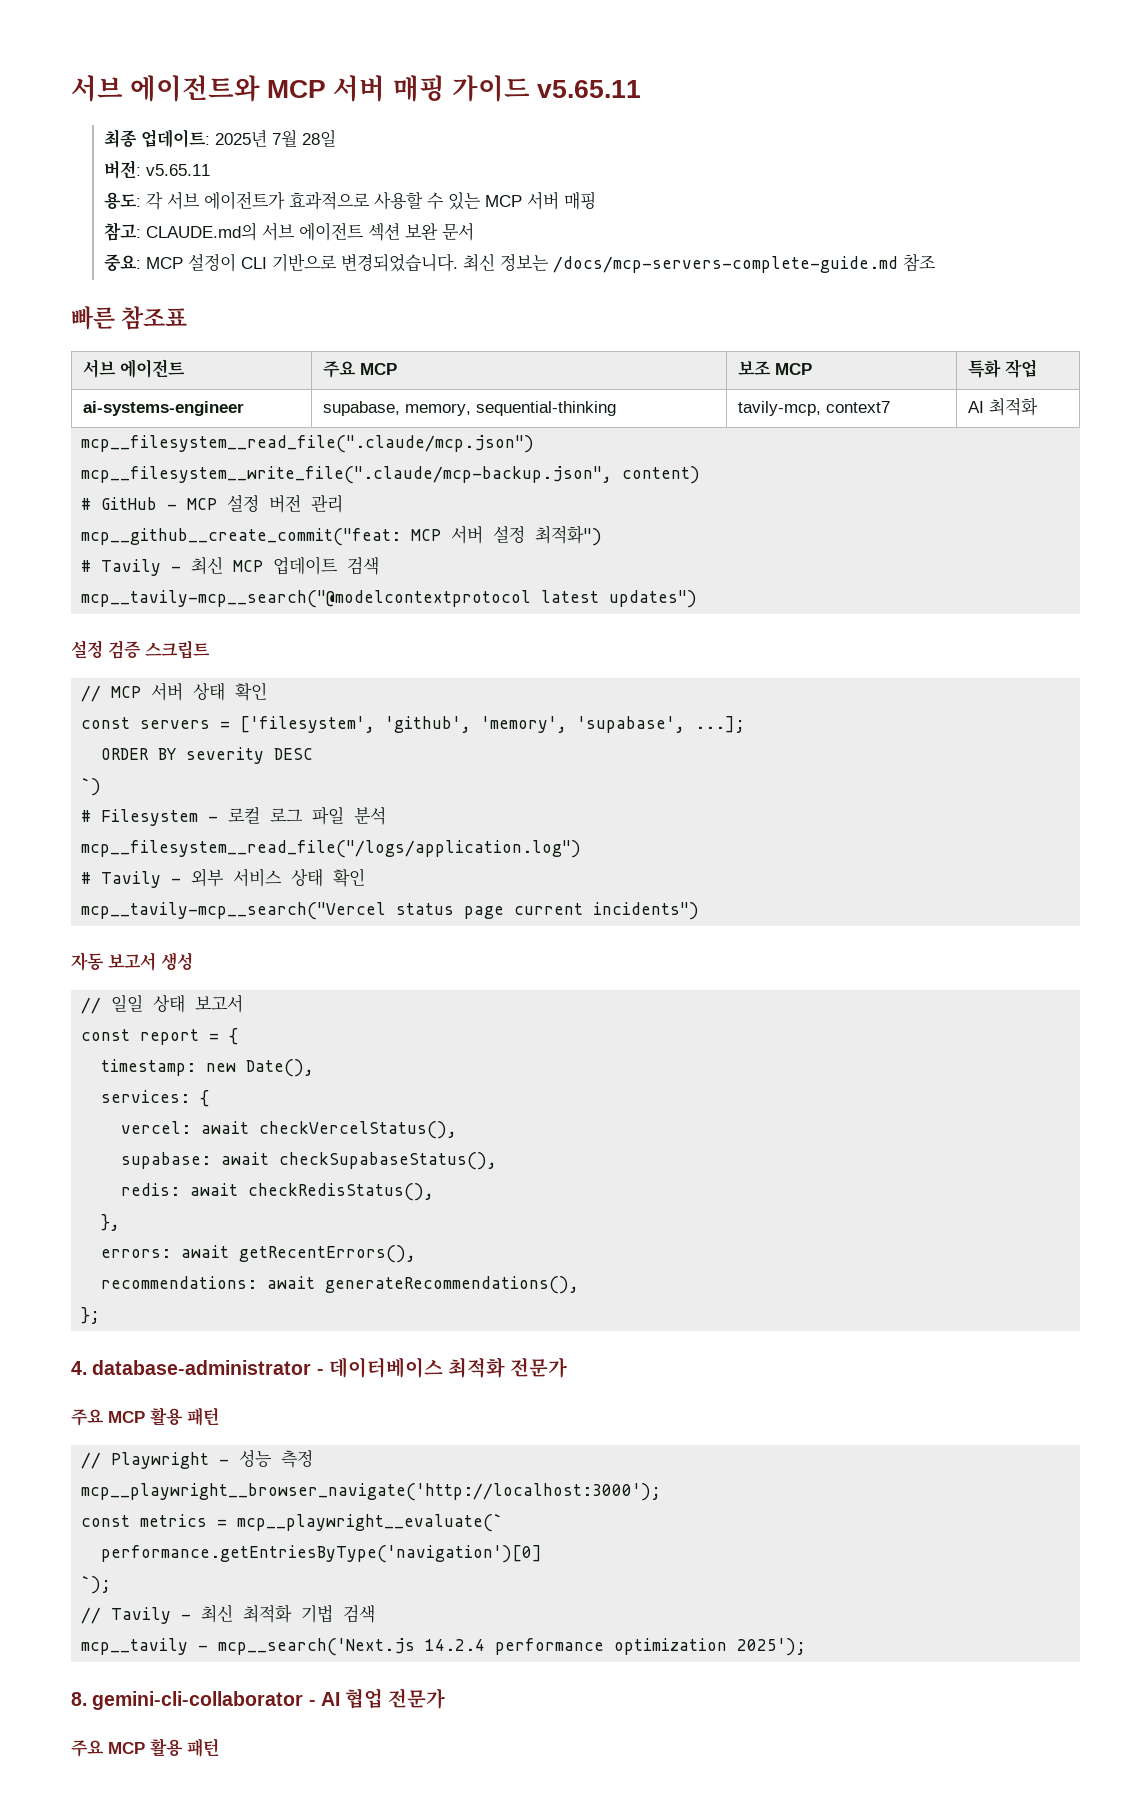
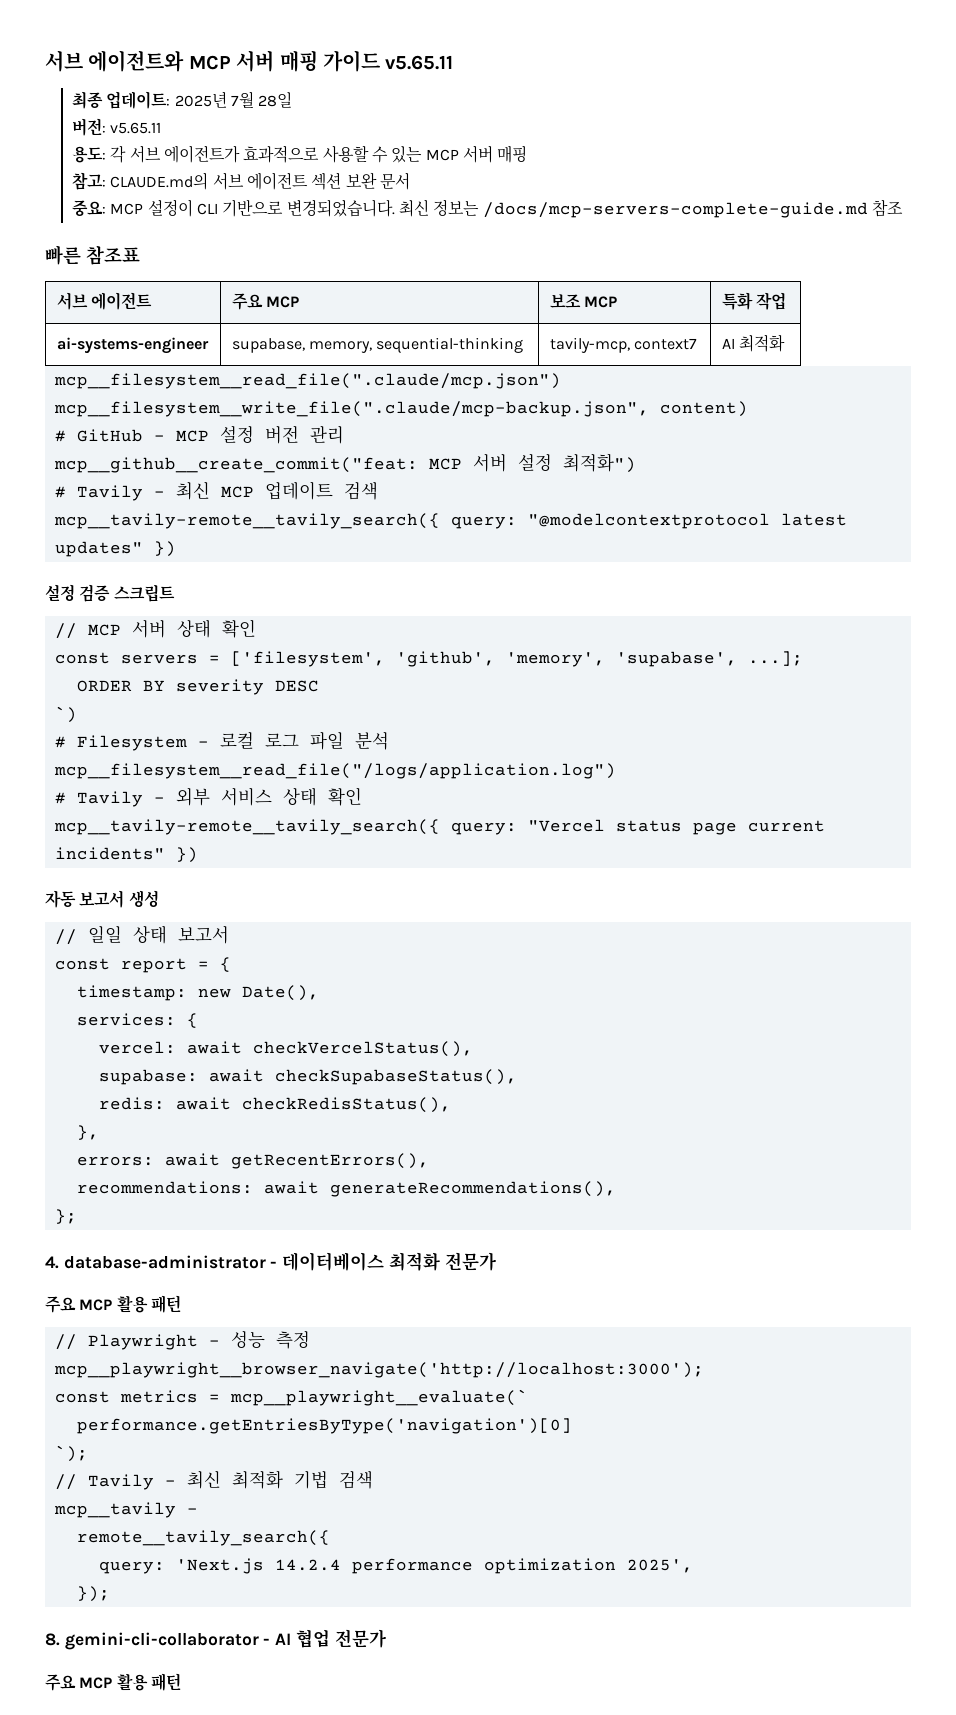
[81,590,698,608] mcp__tavily-mcp__search("@modelcontextprotocol latest updates") -> [53,513,847,529] [54,541,176,557] mcp__tavily-remote__tavily_search({ query: "@modelcontextprotocol latest updates" })
[81,902,387,920] mcp__tavily-mcp__search("Vercel -> [53,819,605,835] mcp__tavily-remote__tavily_search({ query: "Vercel
[593,902,700,920] incidents") -> [54,847,198,863] incidents" })
[218,1638,416,1656] mcp__search('Next.js -> [76,1530,330,1546] [98,1558,264,1574] // remote__tavily_search({ // query: 'Next.js
[737,1638,807,1656] 2025'); -> [626,1559,693,1573] [76,1586,110,1602] 2025', // });

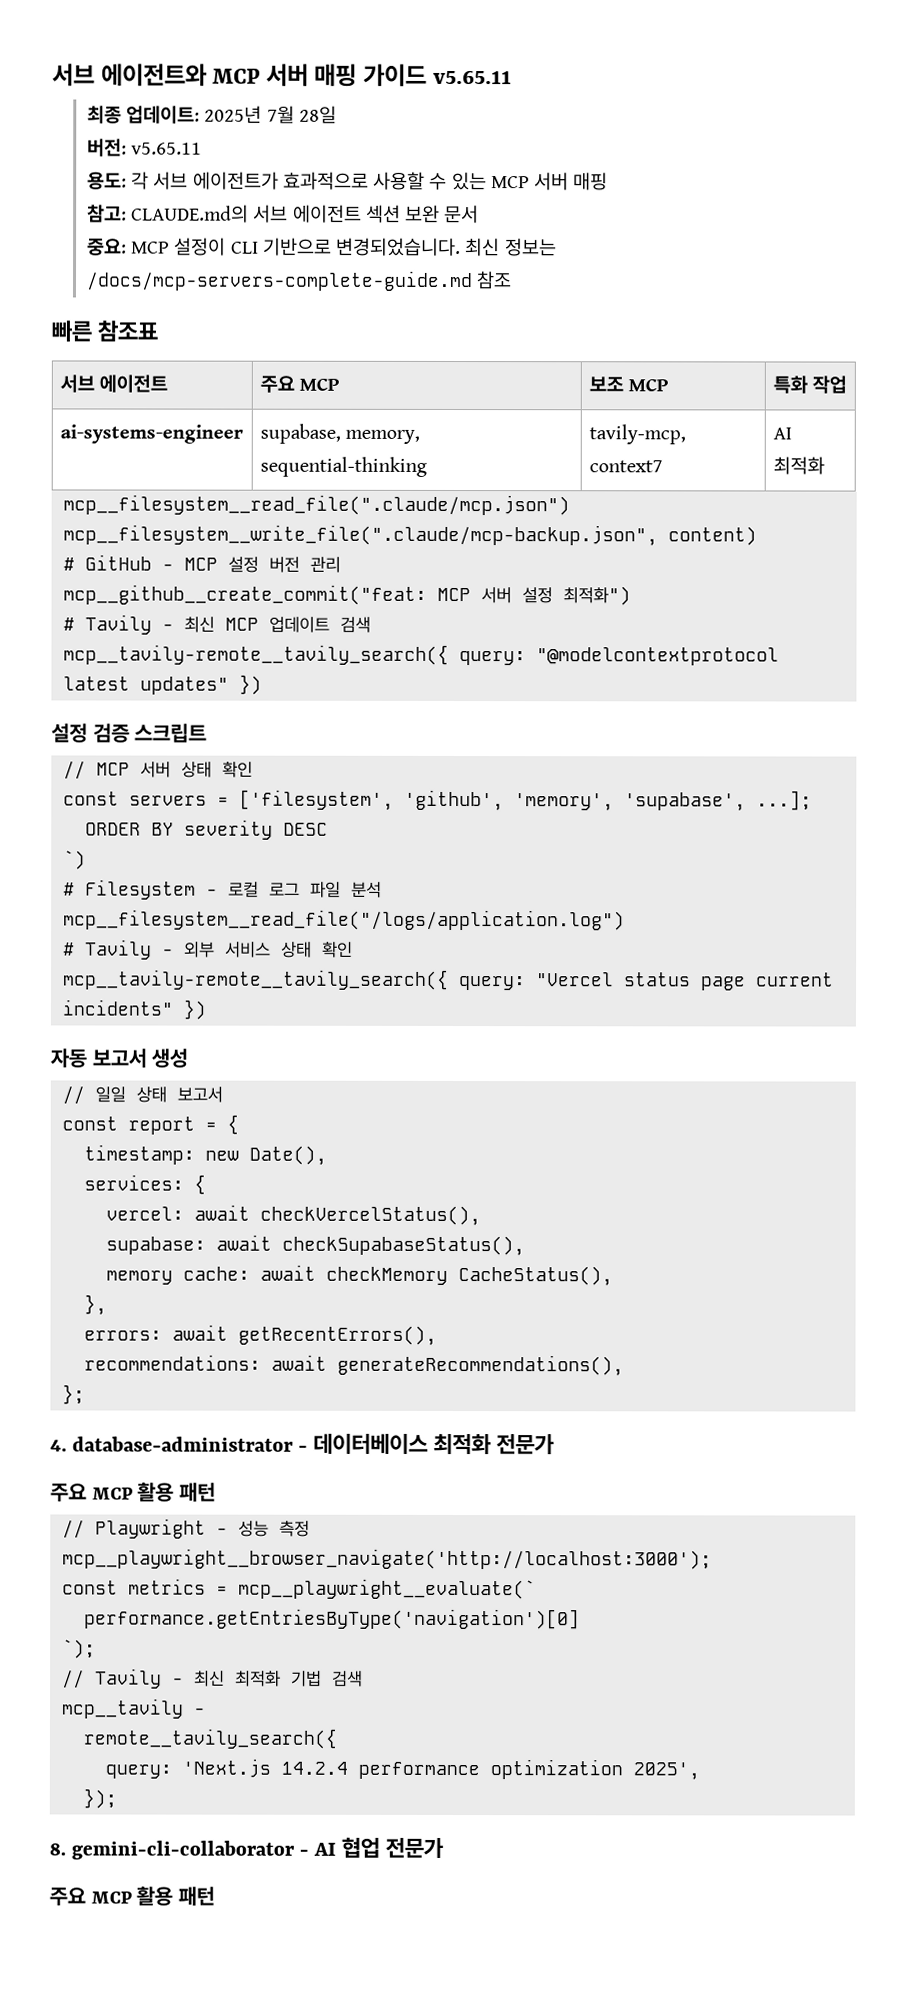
[98,1097,451,1113] redis: await checkRedisStatus(), -> [105,1264,613,1287] memory cache: await checkMemory CacheStatus(),

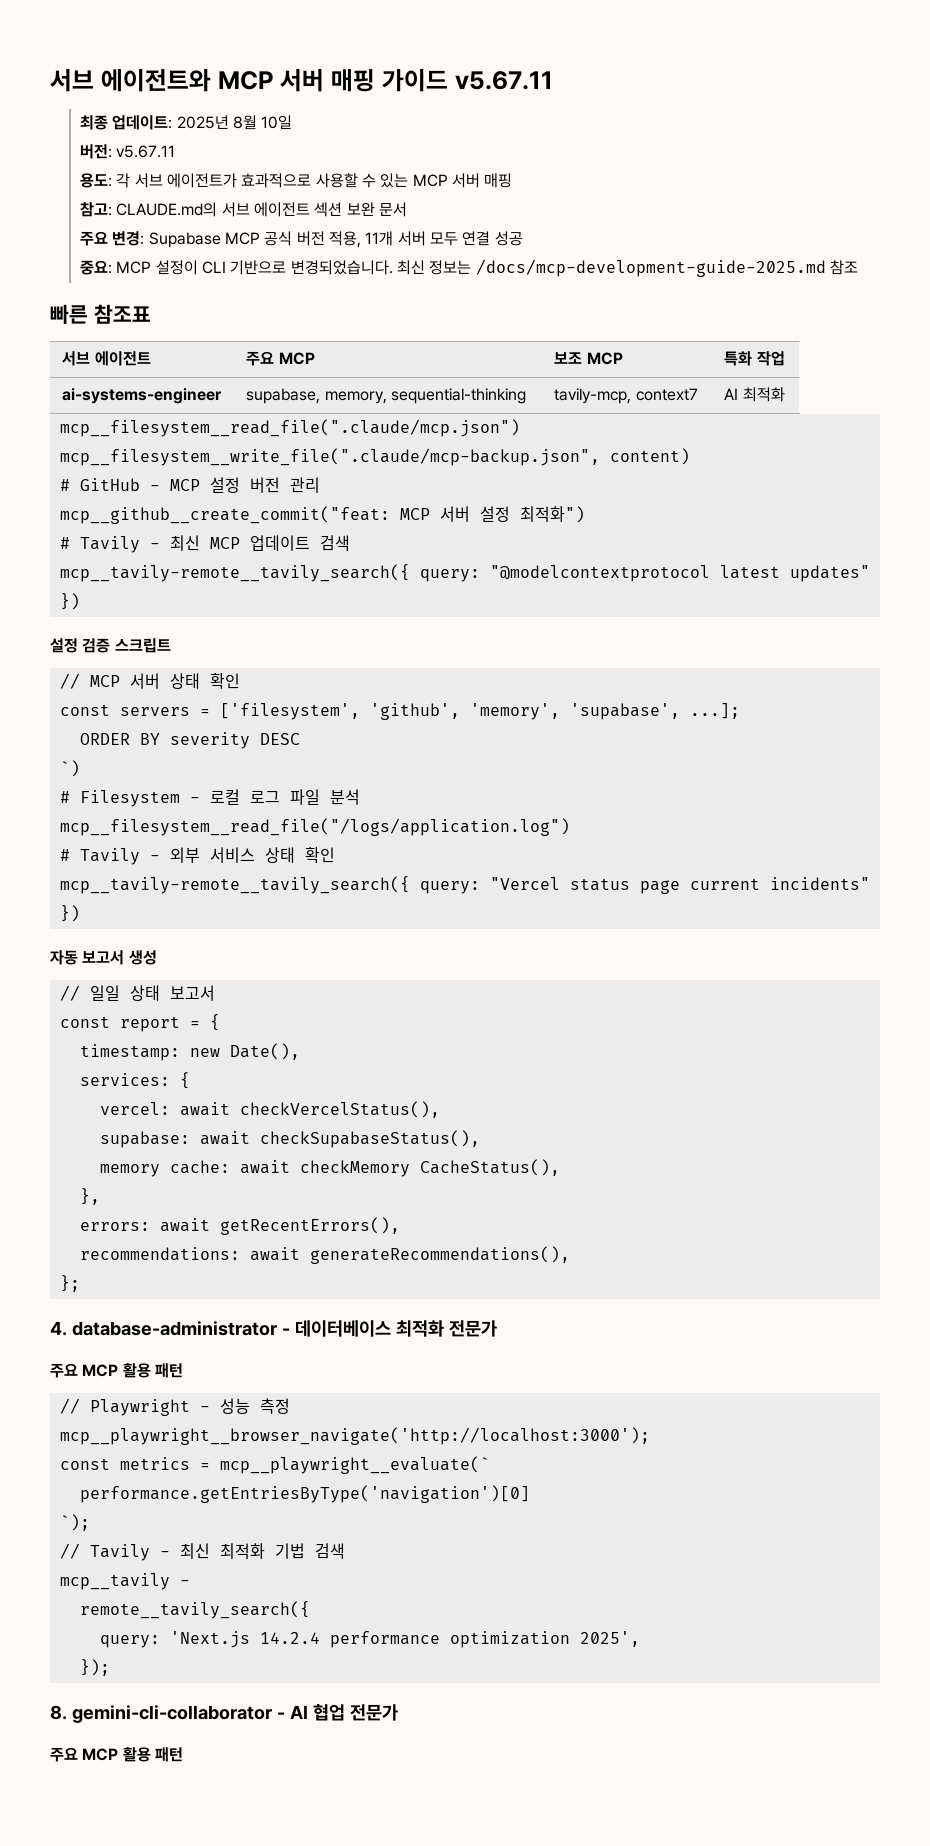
[432,69,512,85] v5.65.11 -> [454,71,553,90] v5.67.11
[266,105,337,124] 7월 28일 -> [232,115,293,130] 8월 10일
[131,142,203,155] v5.65.11 -> [116,145,176,158] v5.67.11
(480, 214) none -> [80,231,523,248] // 주요 변경: Supabase MCP 공식 버전 적용, 11개 서버 모두 연결 성공
[85,270,473,292] /docs/mcp-servers-complete-guide.md -> [475,259,826,277] /docs/mcp-development-guide-2025.md

